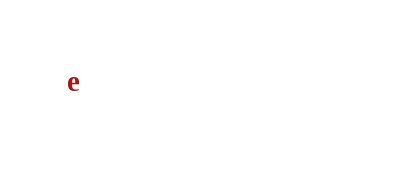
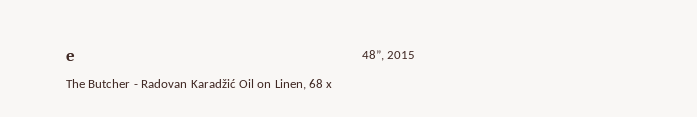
(80, 84) none -> [66,79,333,90] [362,50,416,61] // The Butcher - Radovan Karadžić Oil on Linen, 68 x 48”, 2015

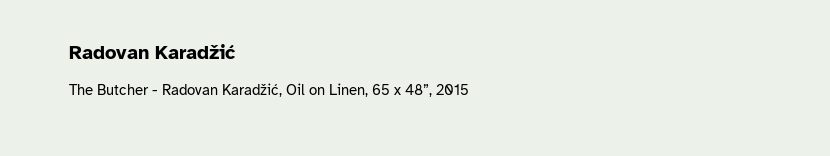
[66,53,75,61] e -> [69,44,236,59] Radovan Karadžić
[190,79,236,88] Karadžić -> [222,83,282,97] Karadžić,
[309,79,323,88] 68 -> [372,84,390,95] 65

